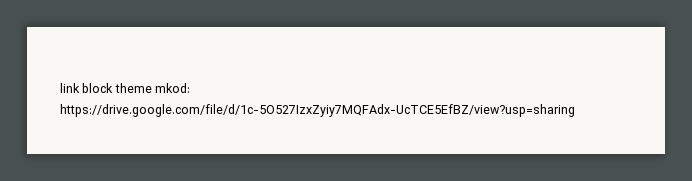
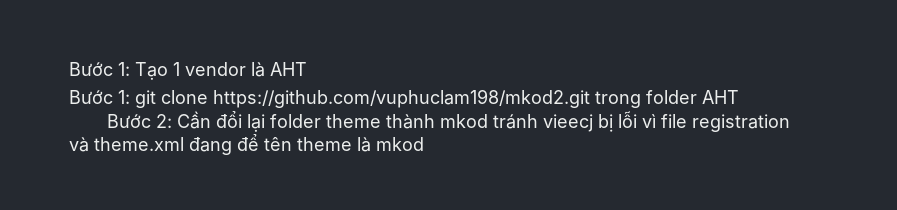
[60,83,191,93] [60,104,575,117] link block theme mkod: https://drive.google.com/file/d/1c-5O527IzxZyiy7MQFAdx-UcTCE5EfBZ/view?usp=sharing -> [69,62,307,80] [69,89,739,108] [106,111,790,132] [69,134,424,155] Bước 1: Tạo 1 vendor là AHT // Bước 1: git clone https://github.com/vuphuclam198/mkod2.git trong folder AHT // Bước 2: Cần đổi lại folder theme thành mkod tránh vieecj bị lỗi vì file registration và theme.xml đang để tên theme là mkod

